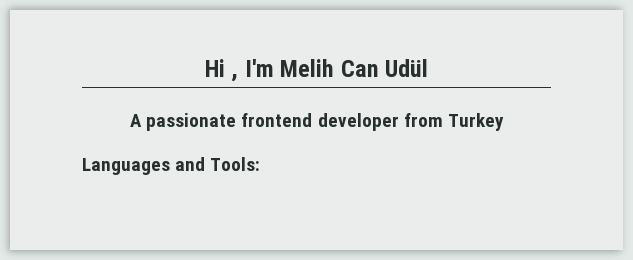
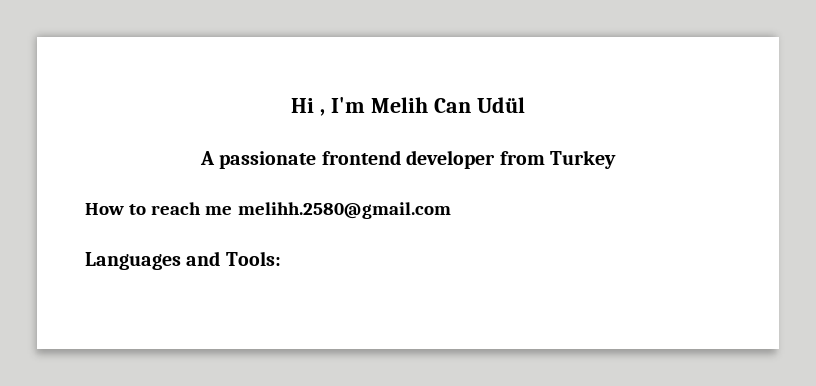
(504, 122) none -> [85,202,451,219] // How to reach me melihh.2580@gmail.com

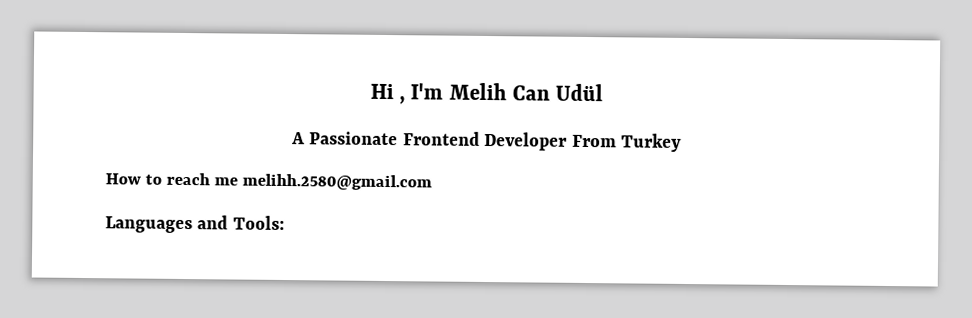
[219,150,545,169] passionate frontend developer from -> [309,131,617,151] Passionate Frontend Developer From

